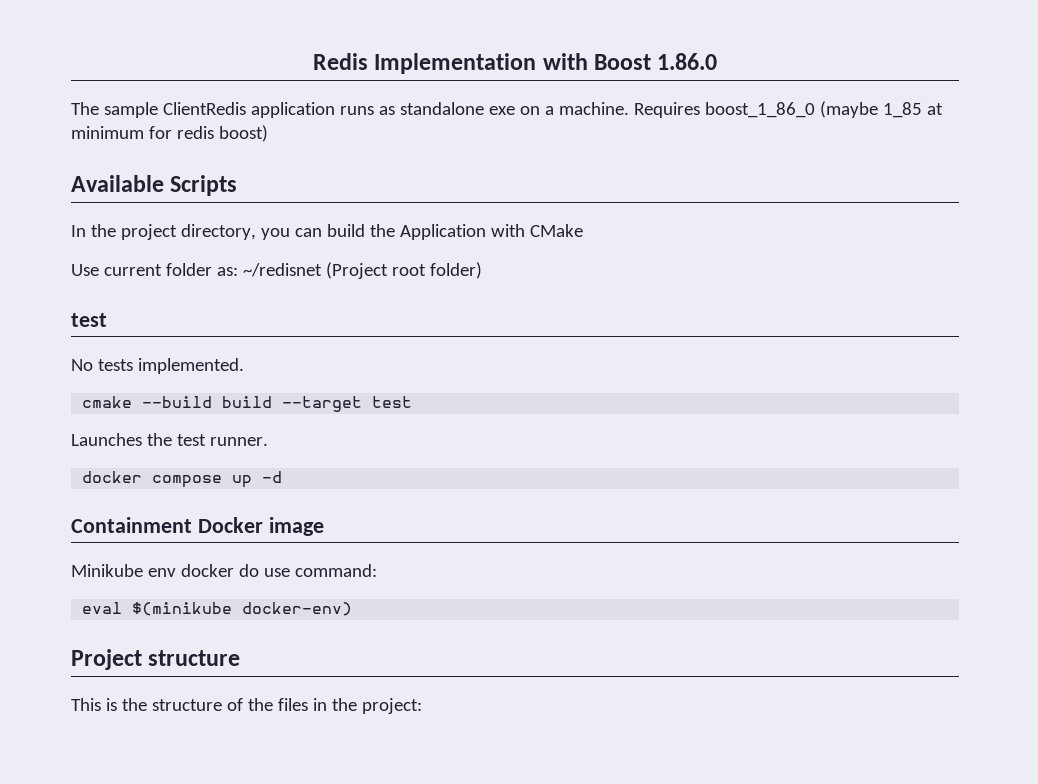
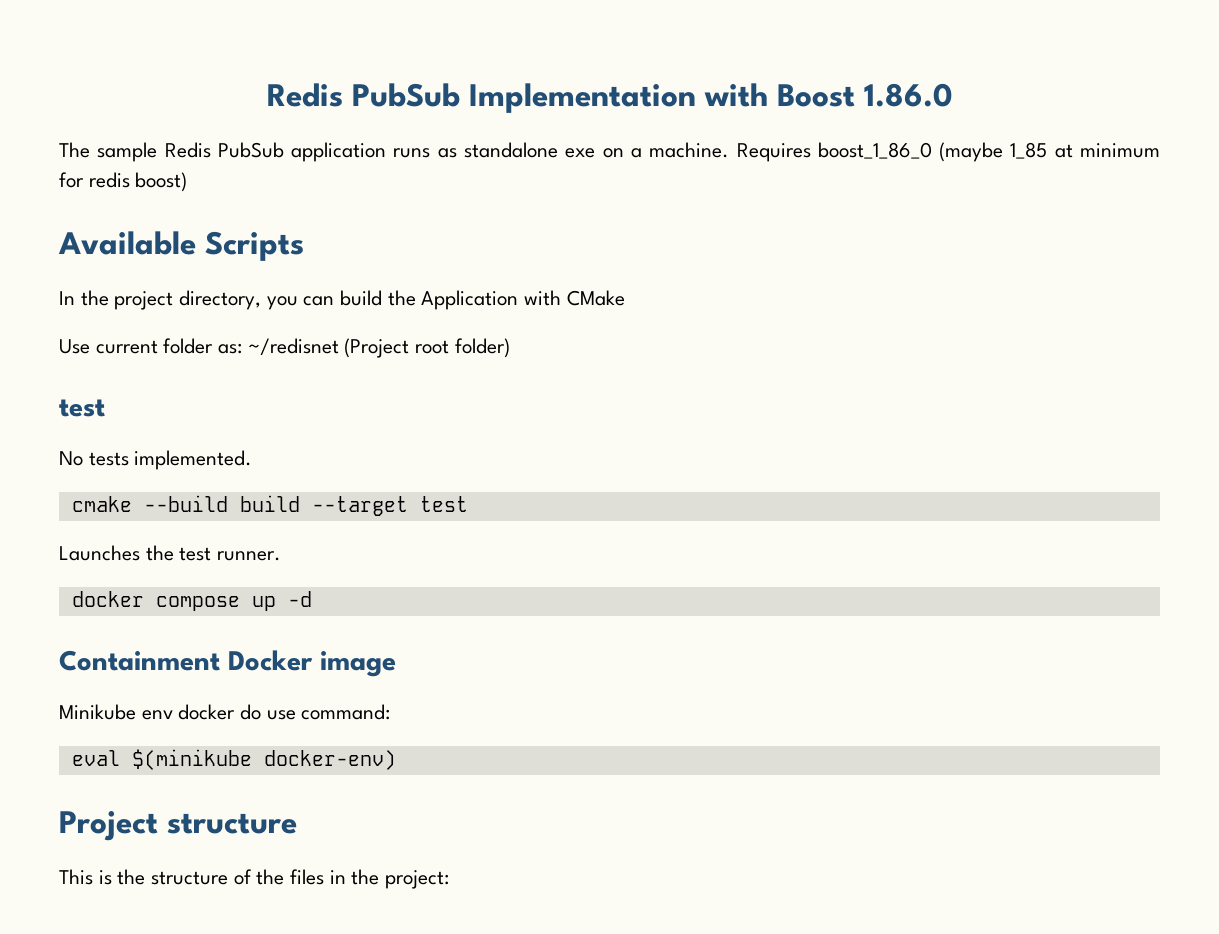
[312,53,368,70] Redis -> [266,83,460,107] Redis PubSub
[162,102,246,115] ClientRedis -> [164,142,284,158] Redis PubSub

